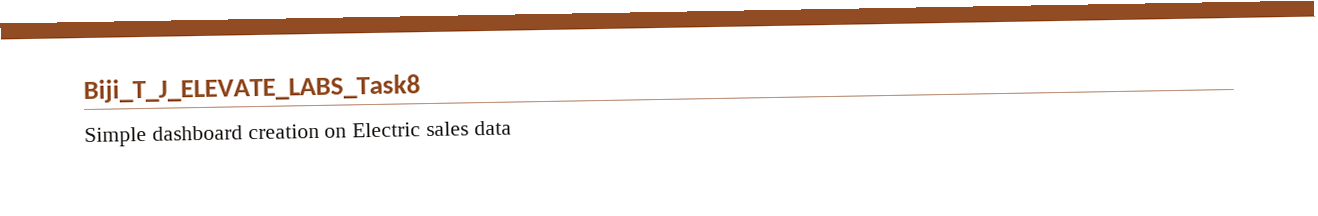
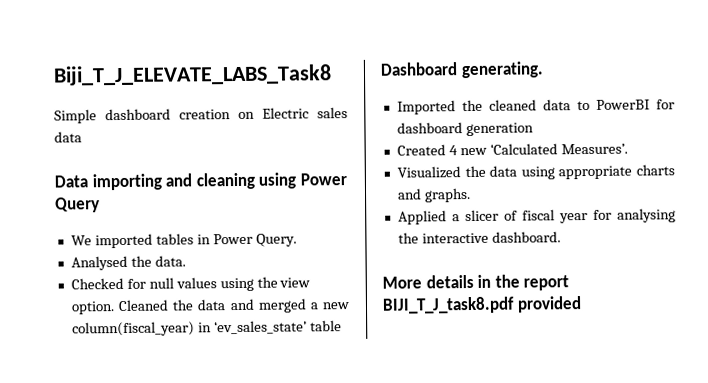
(512, 128) none -> [54,172,347,191] [55,197,100,213] [70,233,297,249] [70,255,186,271] [70,276,311,292] [70,298,350,315] [71,320,342,337] [380,61,544,79] [396,99,675,115] [396,122,534,137] [396,143,628,156] [396,164,675,180] [396,188,471,203] [397,208,676,225] [397,231,561,244] [382,274,570,291] [382,296,582,314] // Data importing and cleaning using Power Query // We imported tables in Power Query. // Analysed the data. // Checked for null values using the view option. Cleaned the data and merged a new column(fiscal_year) in ‘ev_sales_state’ table // Dashboard generating. // Imported the cleaned data to PowerBI for dashboard generation // Created 4 new ‘Calculated Measures’. // Visualized the data using appropriate charts and graphs. // Applied a slicer of fiscal year for analysing the interactive dashboard. // More details in the report BIJI_T_J_task8.pdf provided

